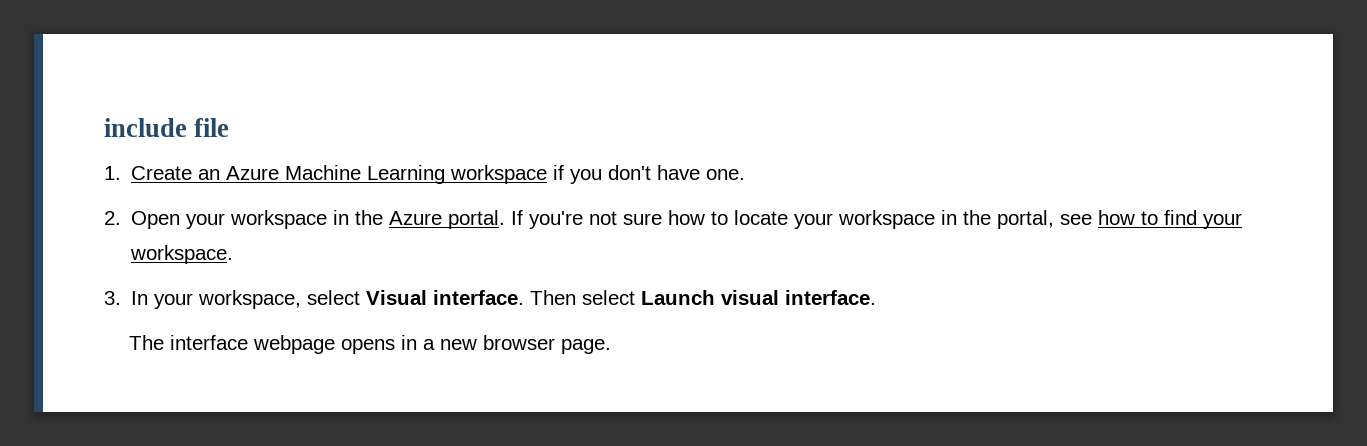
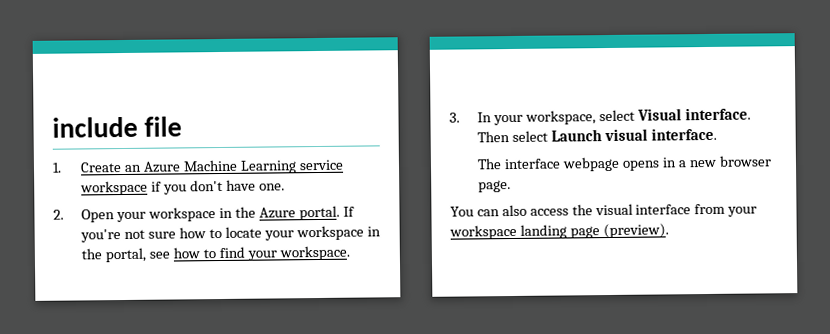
(446, 174) none -> [298,159,344,171] service
(612, 346) none -> [450,203,758,217] [449,223,669,240] // You can also access the visual interface from your workspace landing page (preview).

